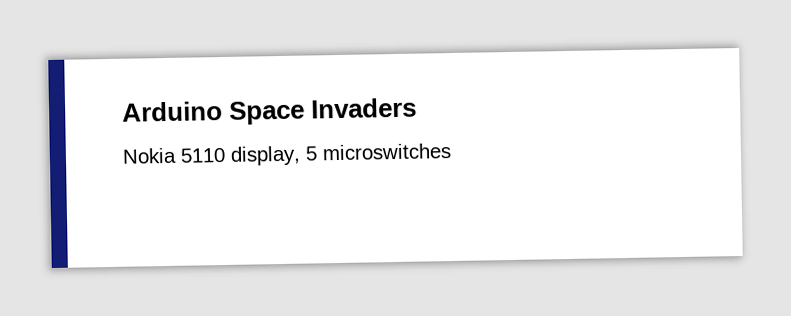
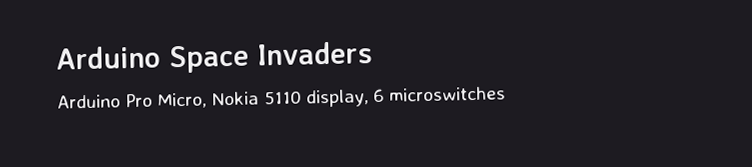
(418, 108) none -> [57,92,208,109] Arduino Pro Micro,
[305,146,318,161] 5 -> [372,88,385,103] 6

